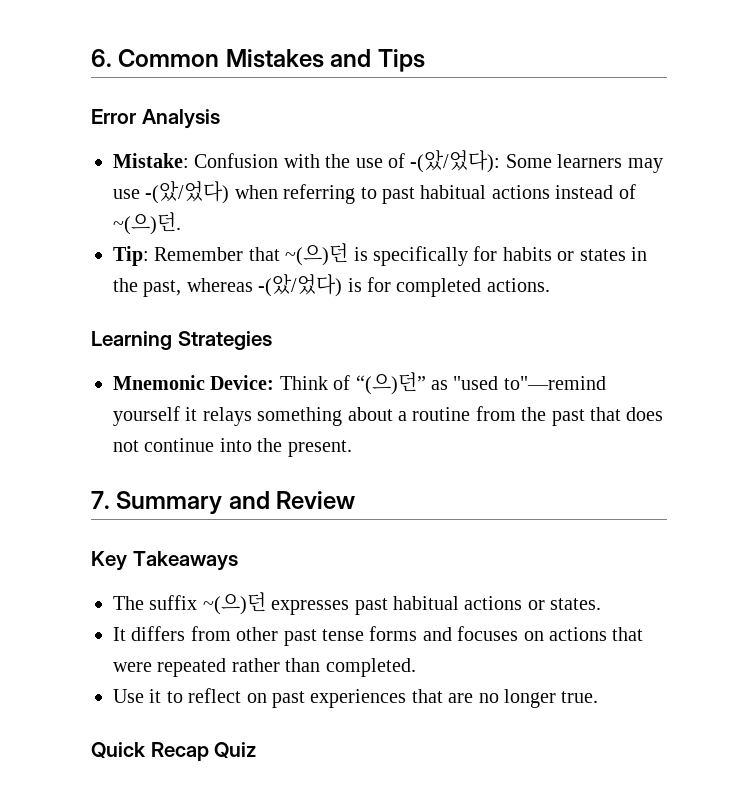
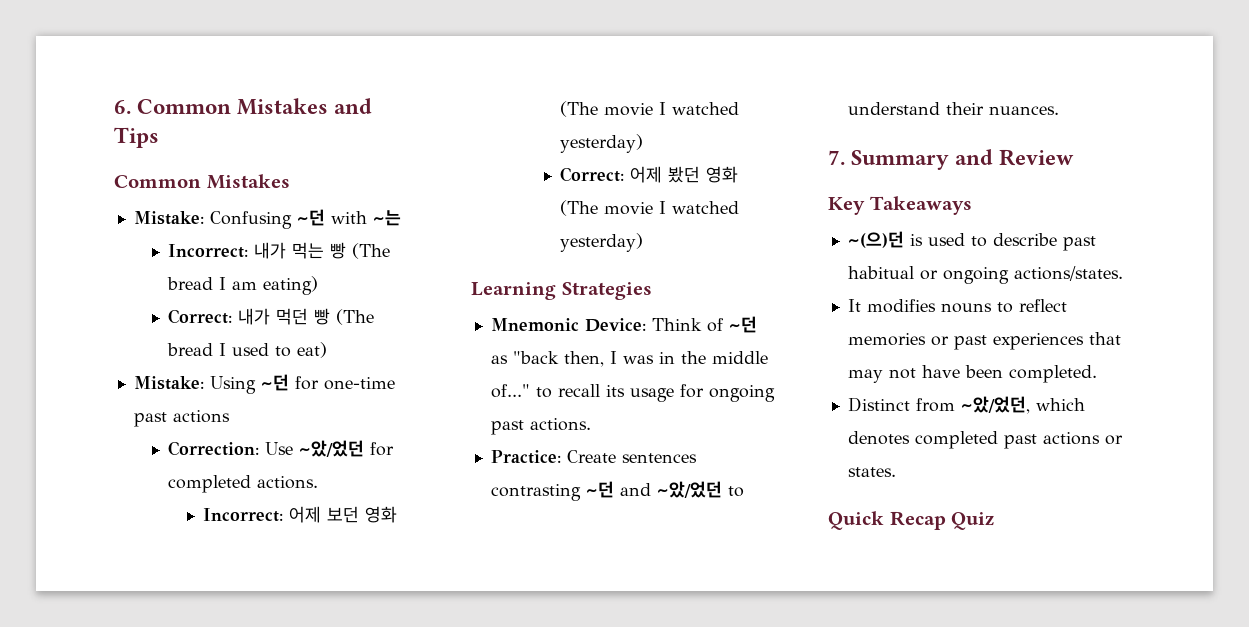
[91,109,220,129] [113,150,663,173] [113,181,636,204] [113,212,181,235] [113,243,647,266] [113,274,550,297] Error Analysis // Mistake: Confusion with the use of -(았/었다): Some learners may use -(았/었다) when referring to past habitual actions instead of ~(으)던. // Tip: Remember that ~(으)던 is specifically for habits or states in the past, whereas -(았/었다) is for completed actions. -> [114,174,290,189] [133,209,401,229] [168,242,391,259] [167,276,319,295] [168,308,375,325] [167,342,328,358] [133,374,395,394] [133,410,230,427] [168,440,395,457] [168,475,319,493] [202,506,397,523] [559,101,739,117] [559,134,643,153] [559,166,738,183] [559,200,739,216] [559,233,643,252] Common Mistakes // Mistake: Confusing ~던 with ~는 // Incorrect: 내가 먹는 빵 (The bread I am eating) // Correct: 내가 먹던 빵 (The bread I used to eat) // Mistake: Using ~던 for one-time past actions // Correction: Use ~았/었던 for completed actions. // Incorrect: 어제 보던 영화 (The movie I watched yesterday) // Correct: 어제 봤던 영화 (The movie I watched yesterday)
[355,372,606,395] [113,406,664,426] [113,438,352,457] “(으)던” as "used to"—remind yourself it relays something about a routine from the past that does not continue into the present. -> [728,316,757,333] [490,351,768,367] [490,384,775,402] [490,418,591,435] [490,450,697,464] [490,481,744,501] [847,102,1059,115] ~던 as "back then, I was in the middle of..." to recall its usage for ongoing past actions. // Practice: Create sentences contrasting ~던 and ~았/었던 to understand their nuances.
[113,592,602,615] [113,626,644,646] [113,658,416,677] [113,688,599,708] The suffix ~(으)던 expresses past habitual actions or states. // It differs from other past tense forms and focuses on actions that were repeated rather than completed. // Use it to reflect on past experiences that are no longer true. -> [847,231,1096,251] [847,266,1123,284] [847,299,1067,313] [847,332,1121,350] [847,365,1097,383] [847,396,1085,414] [847,431,1123,449] [847,467,896,477] ~(으)던 is used to describe past habitual or ongoing actions/states. // It modifies nouns to reflect memories or past experiences that may not have been completed. // Distinct from ~았/었던, which denotes completed past actions or states.

